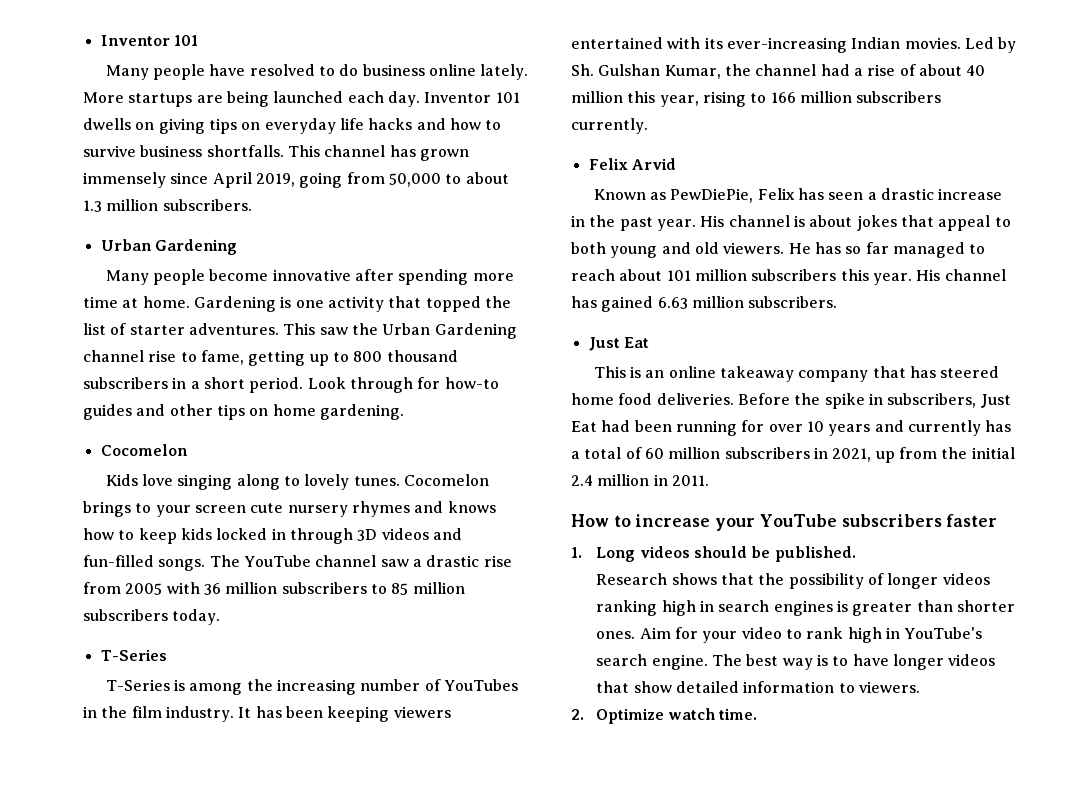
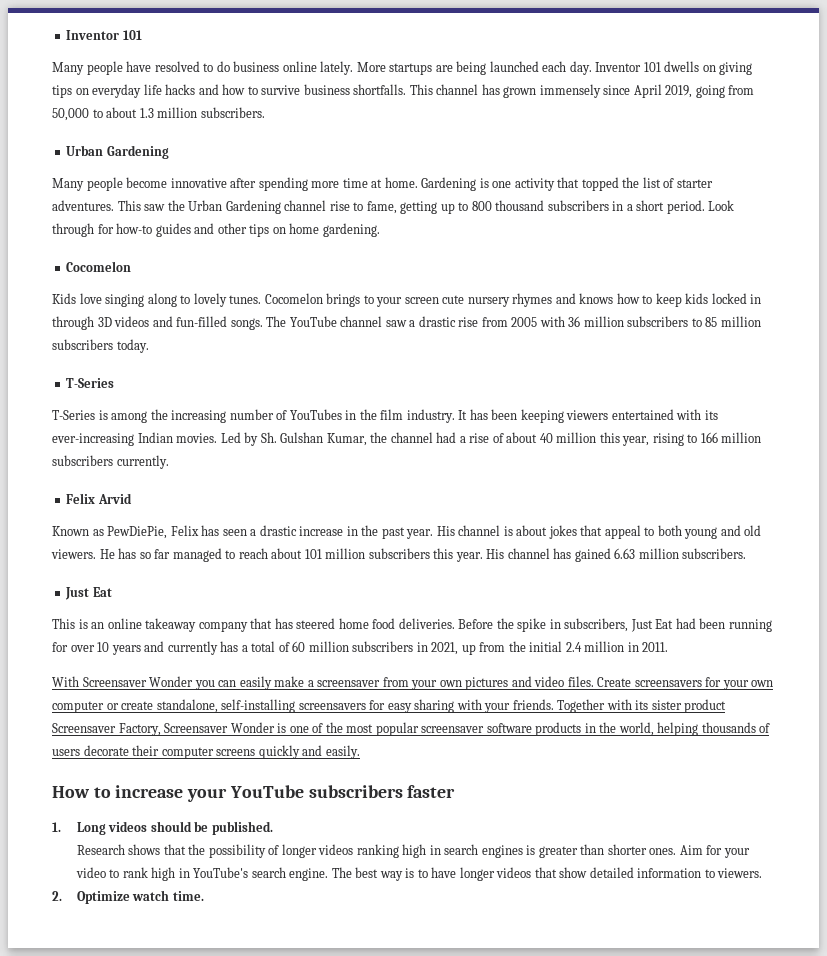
(709, 480) none -> [52,676,774,690] [52,699,727,713] [52,722,771,736] [52,745,360,759] // With Screensaver Wonder you can easily make a screensaver from your own pictures and video files. Create screensavers for your own computer or create standalone, self-installing screensavers for easy sharing with your friends. Together with its sister product Screensaver Factory, Screensaver Wonder is one of the most popular screensaver software products in the world, helping thousands of users decorate their computer screens quickly and easily.

